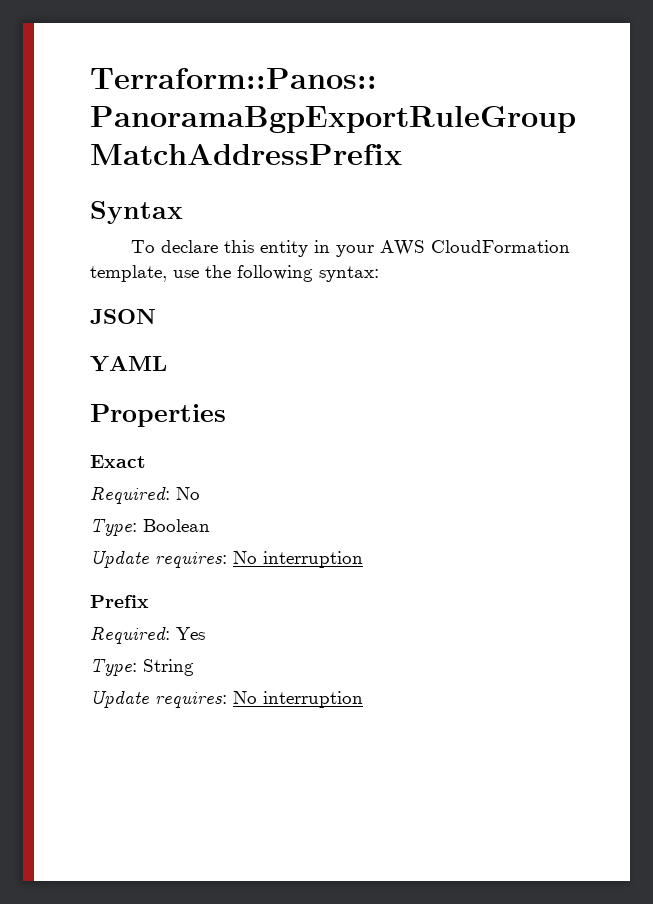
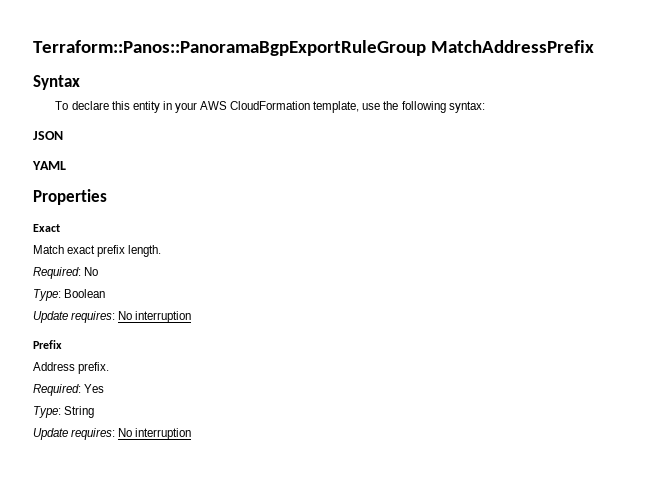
(146, 461) none -> [33,245,162,257] // Match exact prefix length.
(149, 601) none -> [33,362,110,374] // Address prefix.

